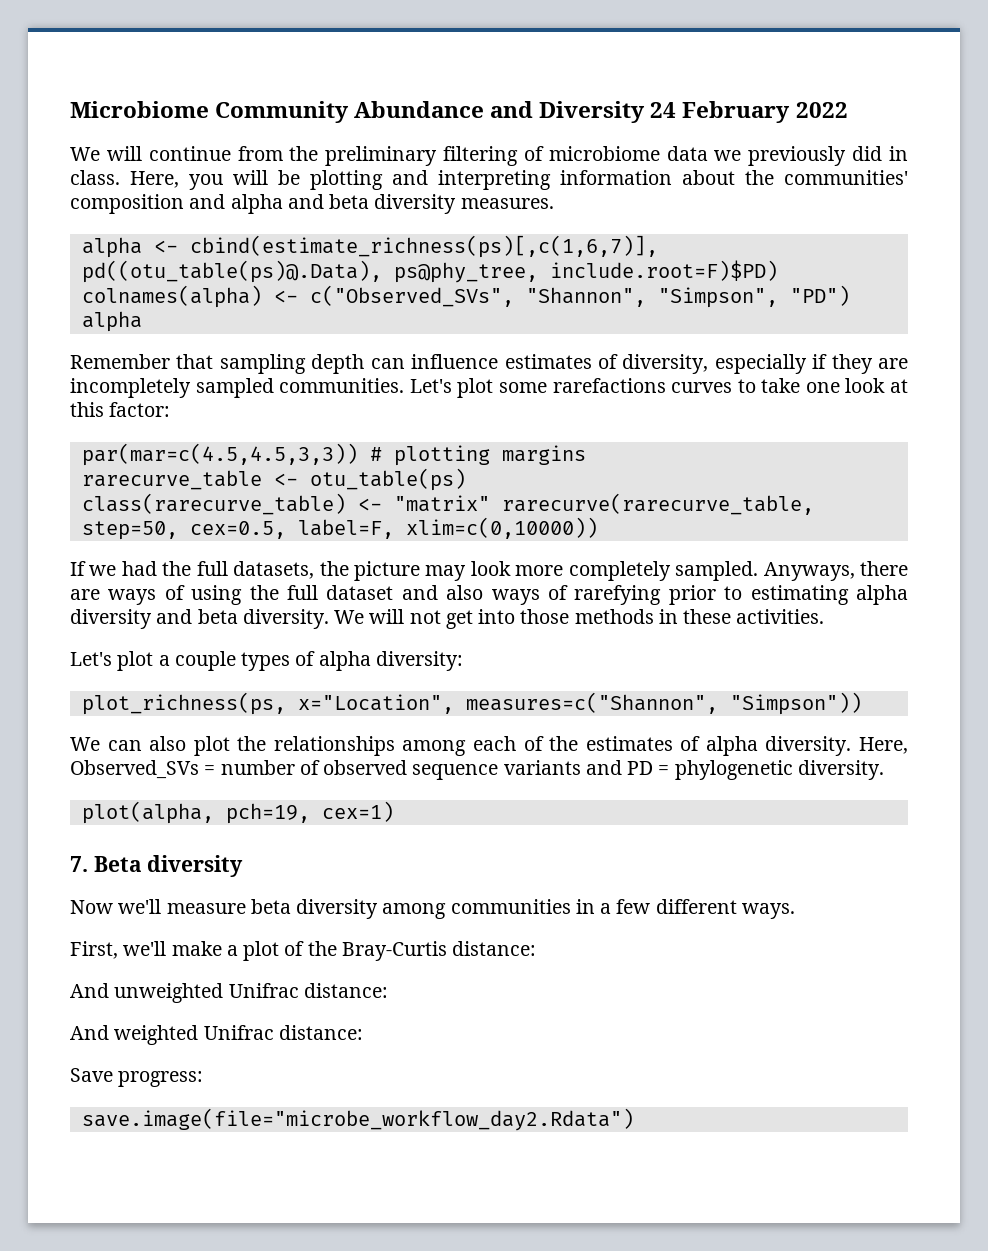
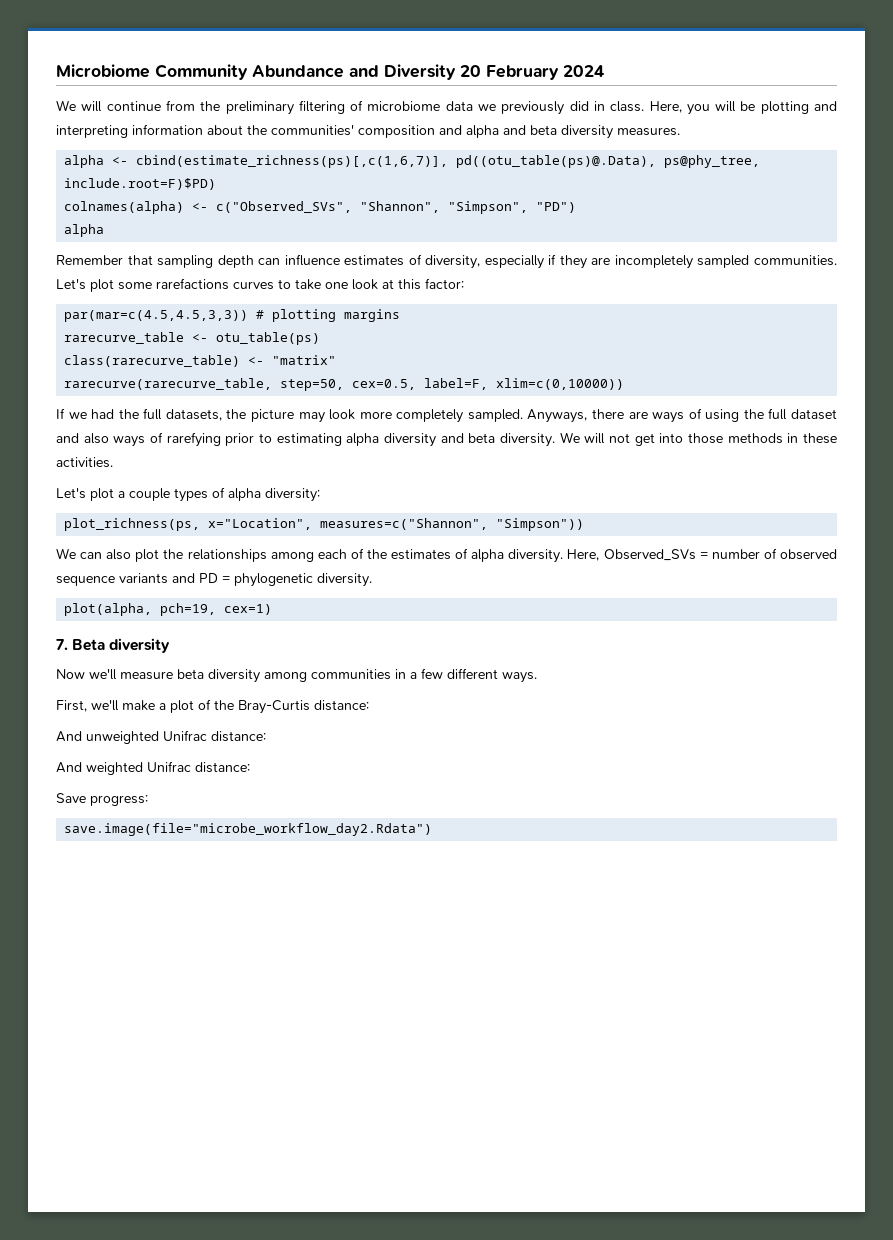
[650,101,848,123] 24 February 2022 -> [460,65,604,80] 20 February 2024
(490, 503) none -> (337, 360) //

